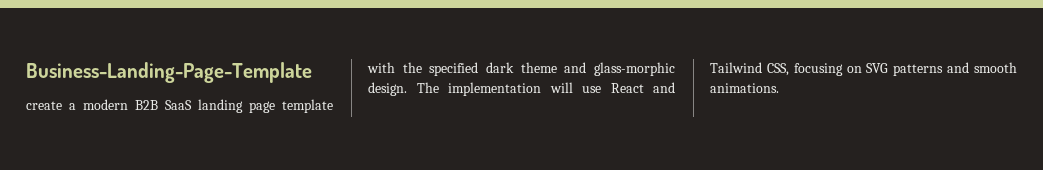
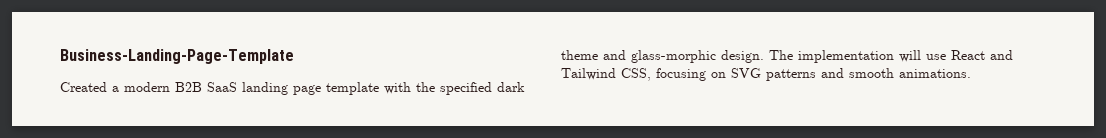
[26,101,62,110] create -> [60,82,107,92] Created

